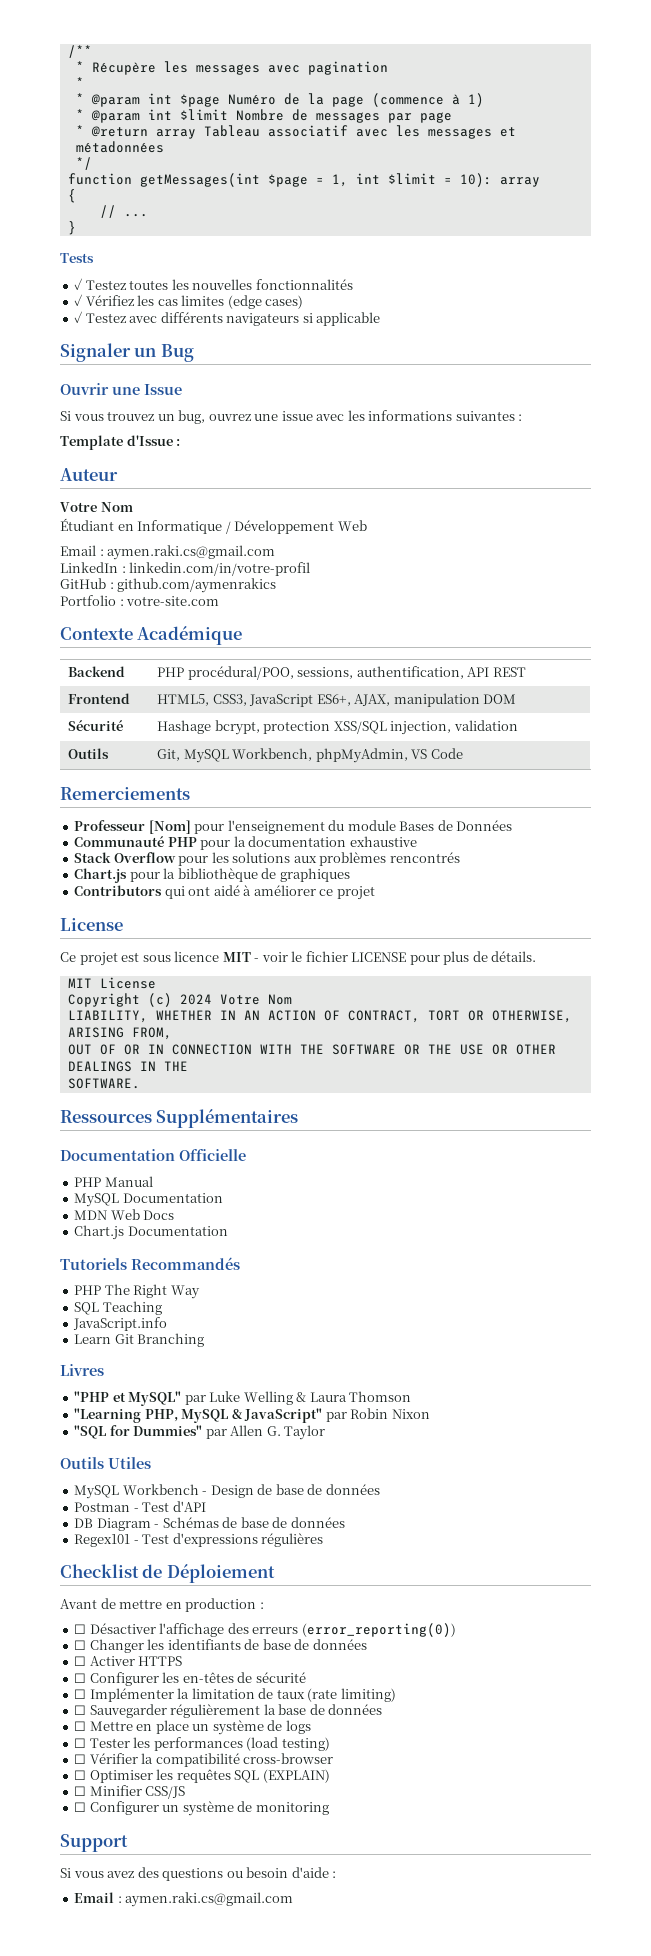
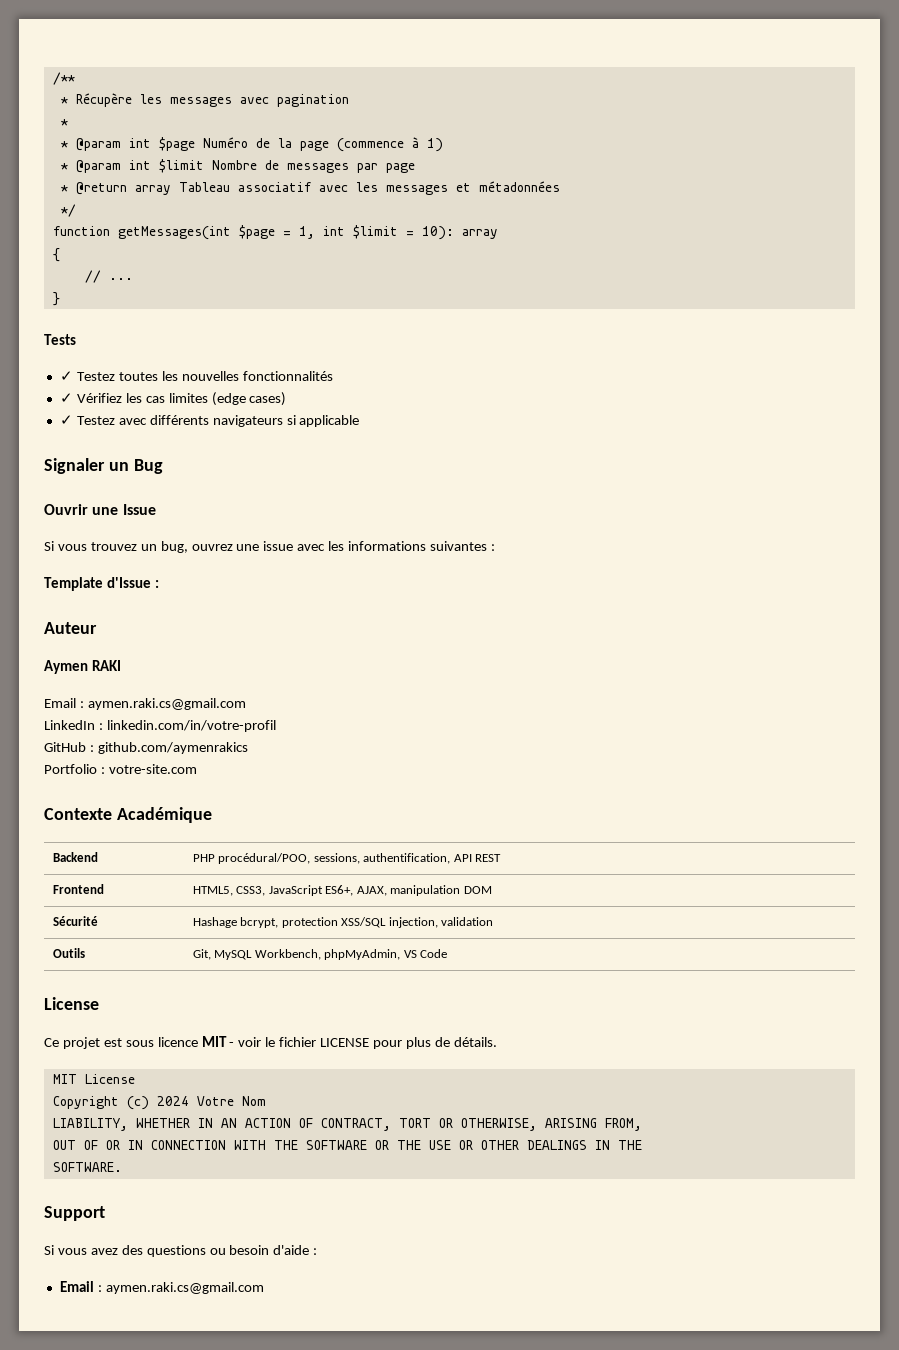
[60,502,133,512] [60,518,367,534] Votre Nom // Étudiant en Informatique / Développement Web -> [44,660,121,674] Aymen RAKI
[60,787,190,800] [74,820,513,834] [74,836,417,850] [74,852,460,866] [74,868,350,883] [74,885,375,900] // Remerciements // Professeur [Nom] pour l'enseignement du module Bases de Données // Communauté PHP pour la documentation exhaustive // Stack Overflow pour les solutions aux problèmes rencontrés // Chart.js pour la bibliothèque de graphiques // Contributors qui ont aidé à améliorer ce projet -> (448, 953) none
[60,1109,299,1128] [60,1149,246,1161] [74,1176,153,1187] [74,1193,223,1207] [74,1209,175,1220] [74,1225,228,1240] [60,1257,240,1270] [74,1284,200,1299] [74,1301,162,1315] [73,1317,168,1331] [74,1333,205,1347] [60,1364,104,1376] [74,1391,412,1406] [74,1408,430,1423] [74,1425,326,1440] [60,1457,151,1469] [74,1484,380,1499] [74,1501,206,1512] [74,1517,345,1531] [74,1533,324,1547] [60,1564,275,1583] [60,1598,264,1612] [74,1623,456,1637] [74,1639,367,1653] [74,1656,183,1666] [74,1672,306,1686] [74,1688,396,1702] [74,1704,383,1718] [74,1720,311,1735] [74,1737,330,1751] [74,1753,334,1767] [74,1769,330,1783] [74,1785,186,1799] [74,1801,329,1816] // Ressources Supplémentaires // Documentation Officielle // PHP Manual // MySQL Documentation // MDN Web Docs // Chart.js Documentation // Tutoriels Recommandés // PHP The Right Way // SQL Teaching // JavaScript.info // Learn Git Branching // Livres // "PHP et MySQL" par Luke Welling & Laura Thomson // "Learning PHP, MySQL & JavaScript" par Robin Nixon // "SQL for Dummies" par Allen G. Taylor // Outils Utiles // MySQL Workbench - Design de base de données // Postman - Test d'API // DB Diagram - Schémas de base de données // Regex101 - Test d'expressions régulières // Checklist de Déploiement // Avant de mettre en production : // ☐ Désactiver l'affichage des erreurs (error_reporting(0)) // ☐ Changer les identifiants de base de données // ☐ Activer HTTPS // ☐ Configurer les en-têtes de sécurité // ☐ Implémenter la limitation de taux (rate limiting) // ☐ Sauvegarder régulièrement la base de données // ☐ Mettre en place un système de logs // ☐ Tester les performances (load testing) // ☐ Vérifier la compatibilité cross-browser // ☐ Optimiser les requêtes SQL (EXPLAIN) // ☐ Minifier CSS/JS // ☐ Configurer un système de monitoring -> (122, 1167) none

